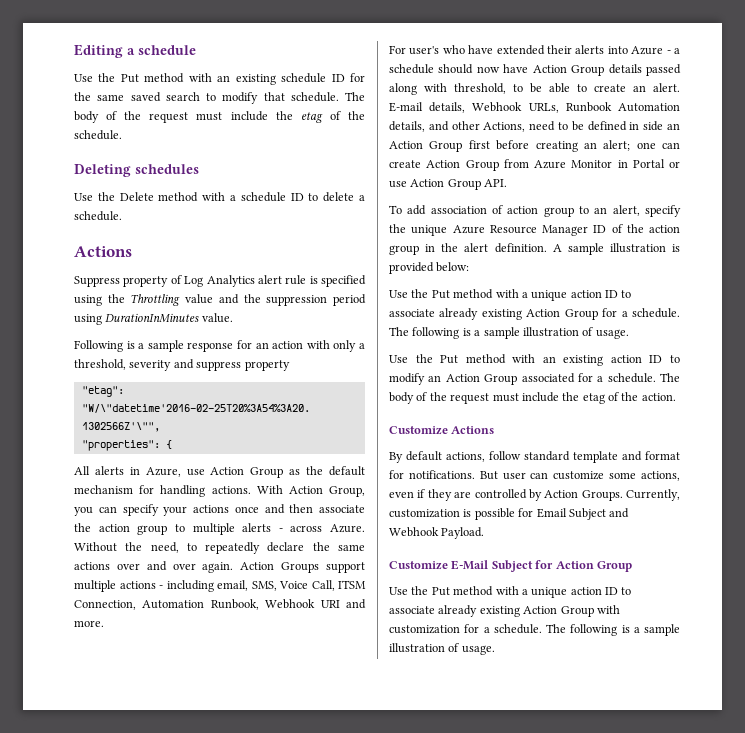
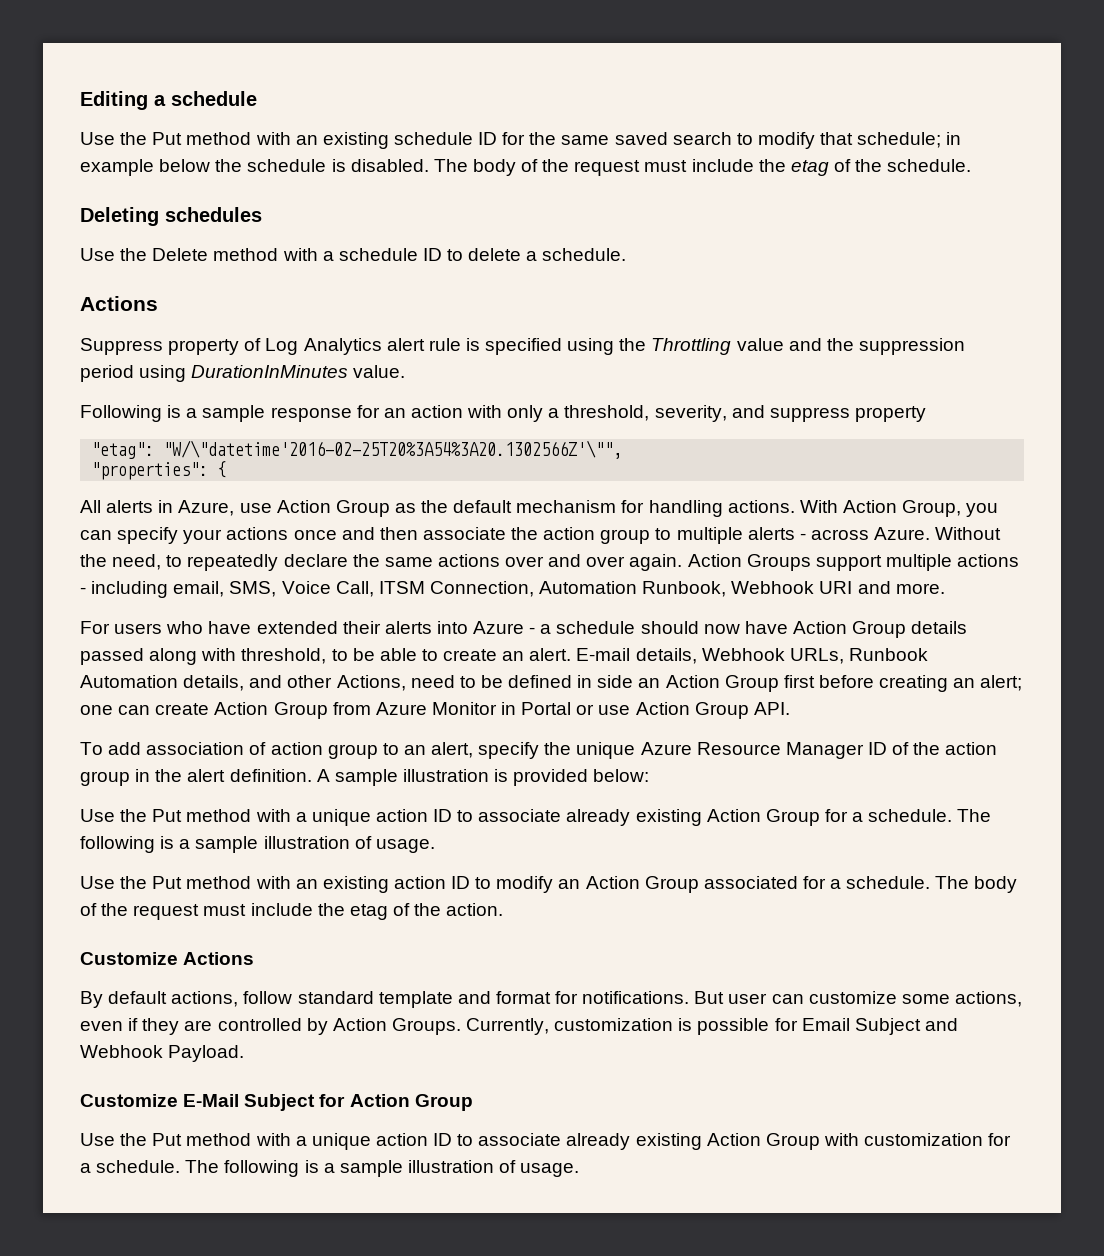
[290,92,339,102] schedule. -> [857,132,962,148] [80,159,429,176] schedule; in example below the schedule is disabled.
[129,360,172,371] severity -> [654,405,727,422] severity,
[409,46,440,55] user's -> [114,623,163,634] users

